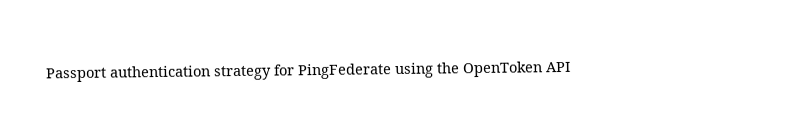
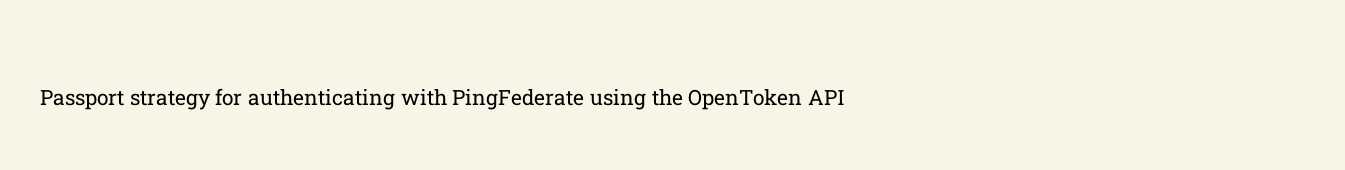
[109,65,211,78] authentication -> (124, 100) none
(295, 70) none -> [248,89,447,110] authenticating with

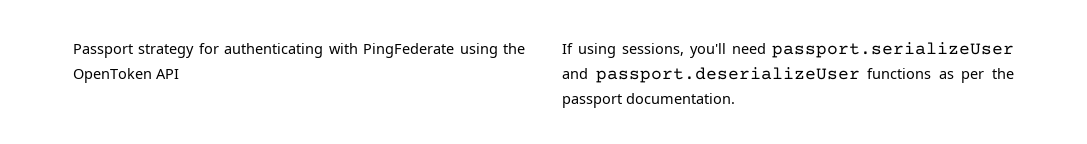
(846, 97) none -> [562,42,1014,58] [562,67,1015,83] [562,93,735,108] // If using sessions, you'll need passport.serializeUser and passport.deserializeUser functions as per the passport documentation.

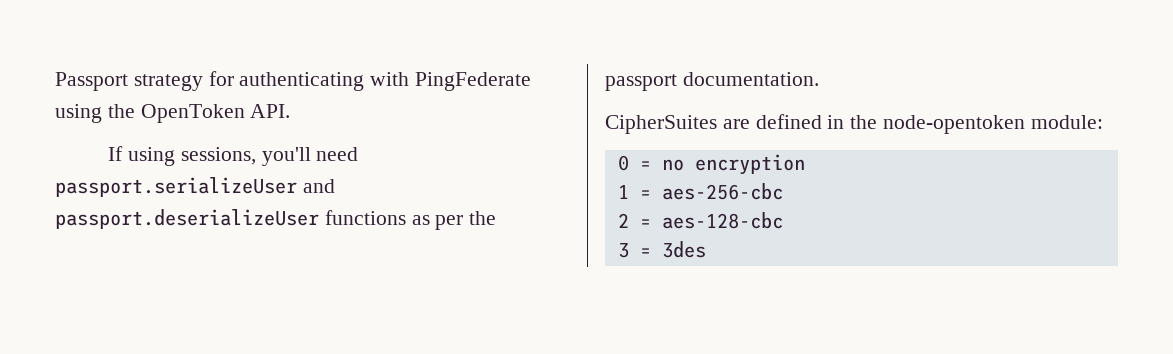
[156,69,179,79] API -> [250,104,291,118] API.
(735, 98) none -> [605,114,1103,134] [617,154,805,175] [617,183,783,200] [617,212,783,229] [617,241,706,258] // CipherSuites are defined in the node-opentoken module: // 0 = no encryption // 1 = aes-256-cbc // 2 = aes-128-cbc // 3 = 3des

